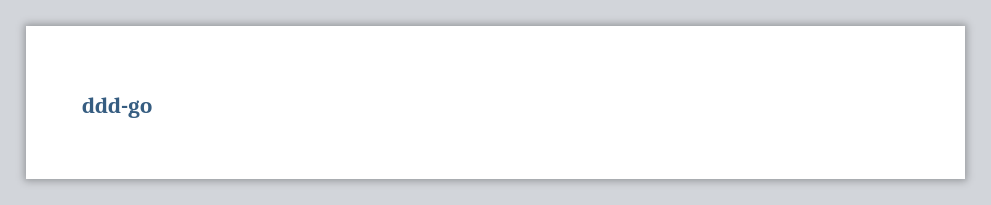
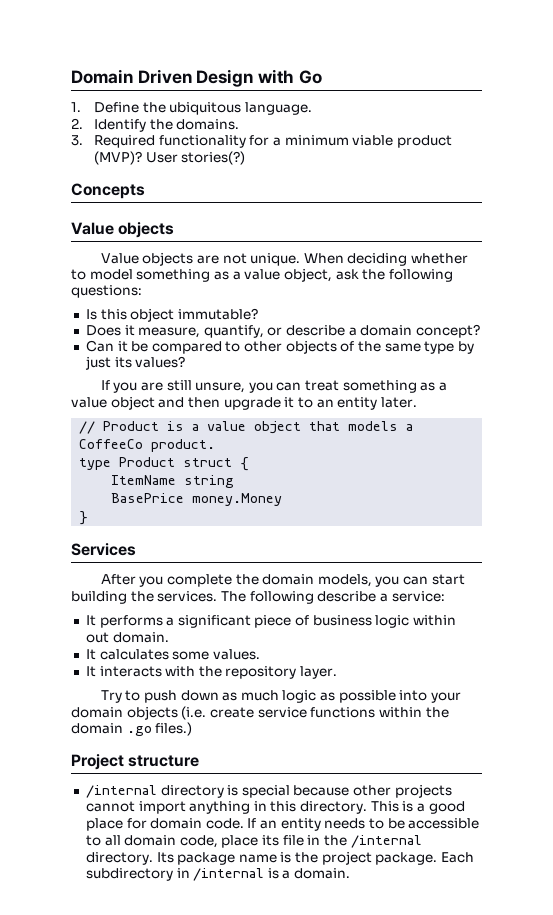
[82,97,152,118] ddd-go -> [71,69,322,87] [71,102,313,115] [71,118,240,132] [71,135,453,148] [94,151,246,165] [71,183,145,199] [71,222,175,238] [100,252,469,266] [71,268,453,282] [71,285,142,298] [85,308,258,322] [85,324,481,338] [85,340,474,354] [84,356,186,370] [100,380,448,393] [71,396,417,410] [79,421,414,434] [79,439,216,452] [79,457,250,471] [111,475,235,488] [111,493,283,506] [79,511,89,525] [71,543,136,556] [100,574,465,587] [71,591,445,604] [85,615,457,628] [85,632,169,643] [85,649,260,660] [85,666,338,679] [100,690,462,703] [71,706,449,720] [71,722,193,736] [71,754,200,770] [85,784,452,798] [85,801,465,814] [85,818,480,831] [85,835,422,848] [85,851,475,865] [85,868,351,881] Domain Driven Design with Go // 1. Define the ubiquitous language. // 2. Identify the domains. // 3. Required functionality for a minimum viable product (MVP)? User stories(?) // Concepts // Value objects // Value objects are not unique. When deciding whether to model something as a value object, ask the following questions: // Is this object immutable? // Does it measure, quantify, or describe a domain concept? // Can it be compared to other objects of the same type by just its values? // If you are still unsure, you can treat something as a value object and then upgrade it to an entity later. // // Product is a value object that models a CoffeeCo product. // type Product struct { // ItemName string // BasePrice money.Money // } // Services // After you complete the domain models, you can start building the services. The following describe a service: // It performs a significant piece of business logic within out domain. // It calculates some values. // It interacts with the repository layer. // Try to push down as much logic as possible into your domain objects (i.e. create service functions within the domain .go files.) // Project structure // /internal directory is special because other projects cannot import anything in this directory. This is a good place for domain code. If an entity needs to be accessible to all domain code, place its file in the /internal directory. Its package name is the project package. Each subdirectory in /internal is a domain.

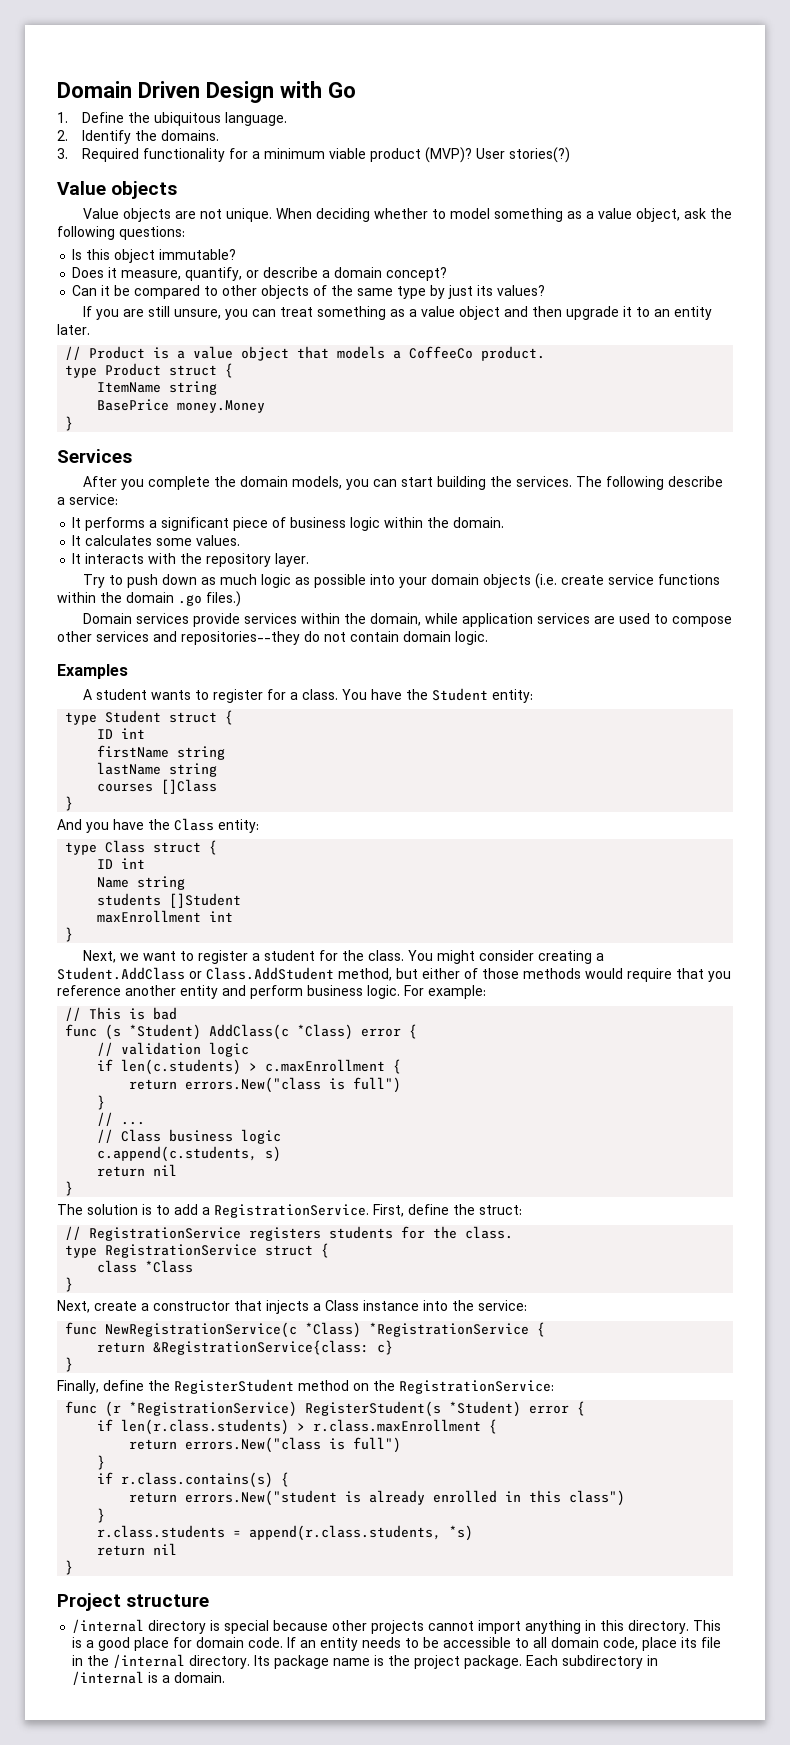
[71,183,145,199] // Concepts -> (570, 155) none
[85,632,109,643] out -> [427,517,450,528] the
(193, 729) none -> [82,613,732,627] [57,631,488,645] [57,664,128,679] [82,688,533,703] [65,710,234,725] [97,728,146,739] [97,745,226,760] [97,762,218,777] [97,779,218,794] [65,796,74,811] [57,818,259,833] [65,840,218,855] [97,858,146,869] [97,876,186,890] [97,893,242,908] [97,910,234,923] [65,927,74,942] [82,950,604,964] [57,967,731,982] [57,985,486,999] [65,1007,178,1021] [65,1024,418,1040] [97,1042,250,1057] [97,1059,402,1075] [129,1077,402,1093] [97,1095,106,1110] [97,1112,146,1126] [97,1129,282,1144] [97,1146,282,1162] [97,1164,178,1177] [65,1181,74,1196] [57,1204,522,1218] [65,1226,514,1241] [65,1243,330,1258] [97,1260,194,1273] [65,1277,74,1292] [57,1300,527,1314] [65,1322,546,1338] [97,1340,394,1355] [65,1357,74,1372] [57,1379,554,1394] [65,1401,586,1417] [97,1419,498,1435] [129,1437,402,1453] [97,1455,106,1470] [97,1472,290,1488] [129,1490,626,1506] [97,1508,106,1523] [97,1525,474,1541] [97,1543,178,1556] [65,1560,74,1575] // Domain services provide services within the domain, while application services are used to compose other services and repositories--they do not contain domain logic. // Examples // A student wants to register for a class. You have the Student entity: // type Student struct { // ID int // firstName string // lastName string // courses []Class // } // And you have the Class entity: // type Class struct { // ID int // Name string // students []Student // maxEnrollment int // } // Next, we want to register a student for the class. You might consider creating a Student.AddClass or Class.AddStudent method, but either of those methods would require that you reference another entity and perform business logic. For example: // // This is bad // func (s *Student) AddClass(c *Class) error { // // validation logic // if len(c.students) > c.maxEnrollment { // return errors.New("class is full") // } // // ... // // Class business logic // c.append(c.students, s) // return nil // } // The solution is to add a RegistrationService. First, define the struct: // // RegistrationService registers students for the class. // type RegistrationService struct { // class *Class // } // Next, create a constructor that injects a Class instance into the service: // func NewRegistrationService(c *Class) *RegistrationService { // return &RegistrationService{class: c} // } // Finally, define the RegisterStudent method on the RegistrationService: // func (r *RegistrationService) RegisterStudent(s *Student) error { // if len(r.class.students) > r.class.maxEnrollment { // return errors.New("class is full") // } // if r.class.contains(s) { // return errors.New("student is already enrolled in this class") // } // r.class.students = append(r.class.students, *s) // return nil // }

